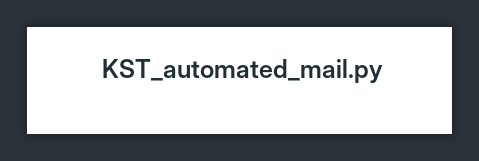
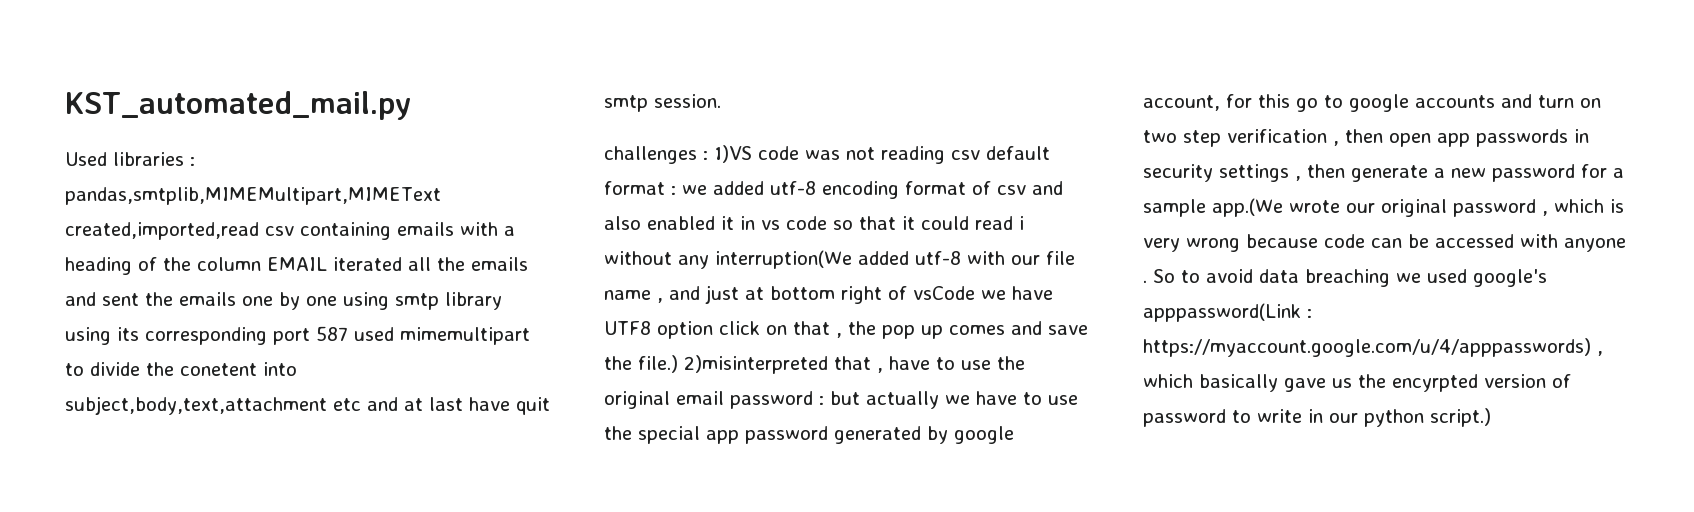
(383, 71) none -> [65,152,195,166] [65,187,441,205] [65,222,515,240] [65,257,528,275] [65,292,502,310] [65,326,530,345] [65,362,297,376] [65,396,550,415] [604,94,721,112] [604,145,1050,164] [604,181,1063,199] [604,216,1024,230] [604,250,1075,269] [604,285,1053,304] [604,321,1088,339] [604,355,1025,374] [604,391,1078,409] [604,426,1014,444] [1143,94,1601,112] [1143,129,1589,147] [1143,164,1624,182] [1143,198,1624,217] [1143,234,1626,252] [1143,269,1547,287] [1143,303,1312,322] [1143,338,1603,357] [1143,374,1571,392] [1143,408,1491,427] // Used libraries : pandas,smtplib,MIMEMultipart,MIMEText created,imported,read csv containing emails with a heading of the column EMAIL iterated all the emails and sent the emails one by one using smtp library using its corresponding port 587 used mimemultipart to divide the conetent into subject,body,text,attachment etc and at last have quit smtp session. // challenges : 1)VS code was not reading csv default format : we added utf-8 encoding format of csv and also enabled it in vs code so that it could read i without any interruption(We added utf-8 with our file name , and just at bottom right of vsCode we have UTF8 option click on that , the pop up comes and save the file.) 2)misinterpreted that , have to use the original email password : but actually we have to use the special app password generated by google account, for this go to google accounts and turn on two step verification , then open app passwords in security settings , then generate a new password for a sample app.(We wrote our original password , which is very wrong because code can be accessed with anyone . So to avoid data breaching we used google's apppassword(Link : https://myaccount.google.com/u/4/apppasswords) , which basically gave us the encyrpted version of password to write in our python script.)

